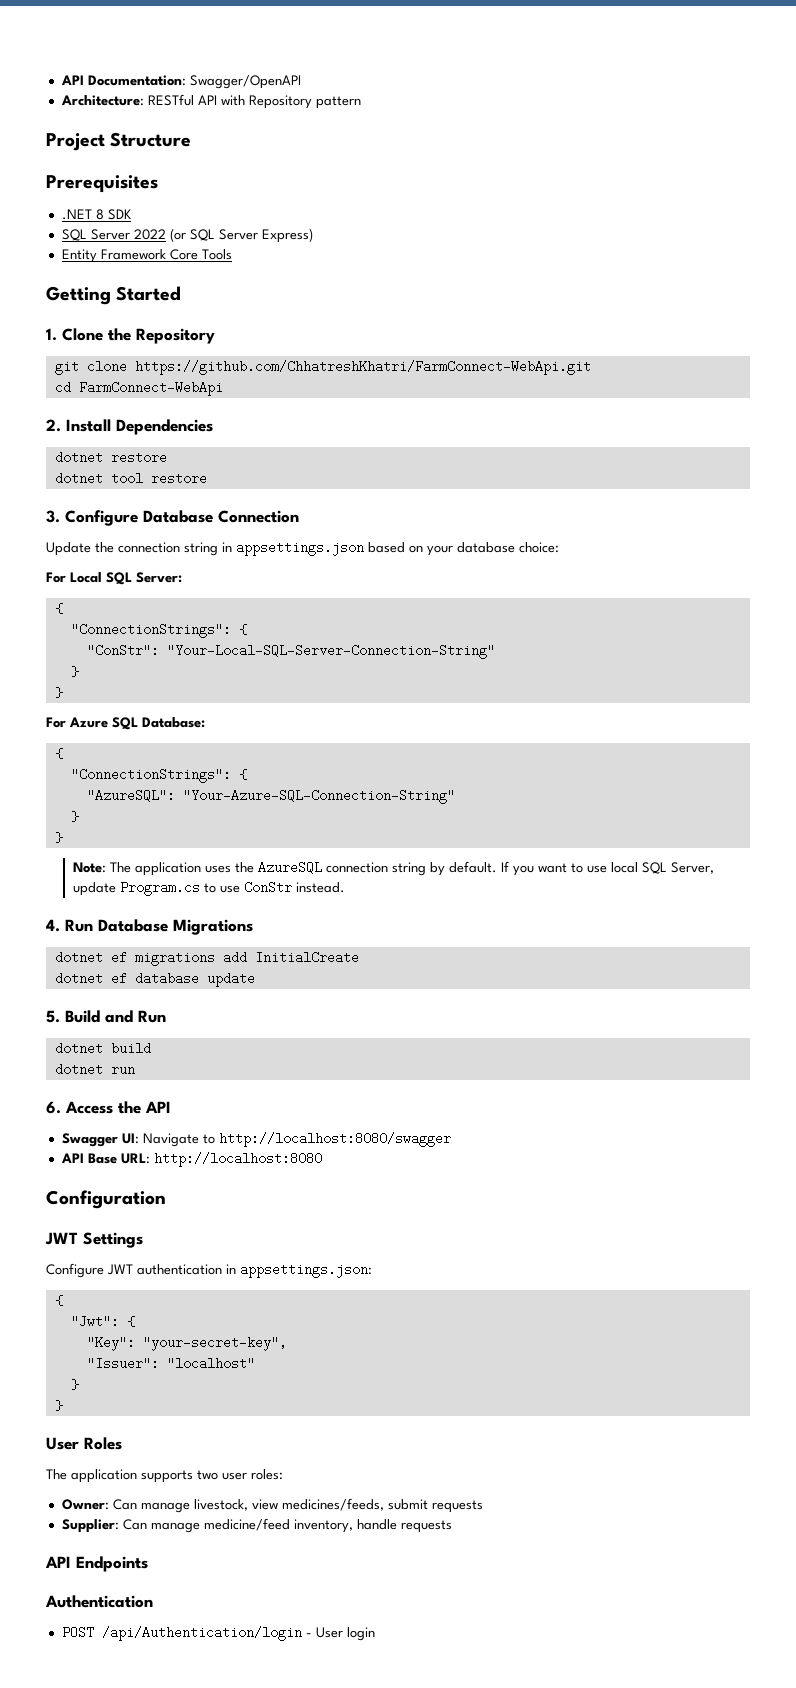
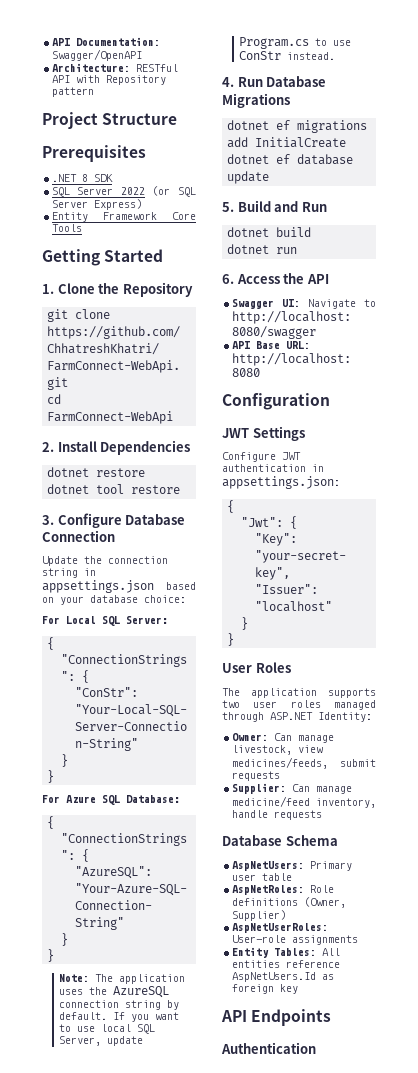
[251,1469,283,1480] roles: -> [290,700,376,710] [222,712,372,722] roles managed through ASP.NET Identity:
[45,1556,148,1572] [45,1595,153,1608] [61,1626,375,1641] API Endpoints // Authentication // POST /api/Authentication/login - User login -> [222,835,338,846] [231,861,352,871] [231,873,292,881] [231,885,334,895] [231,897,346,908] [231,910,286,921] [231,923,328,933] [231,935,358,945] [231,947,340,958] [231,960,340,968] [231,972,334,982] [231,984,298,994] [221,1009,332,1026] [221,1042,316,1054] Database Schema // AspNetUsers: Primary user table // AspNetRoles: Role definitions (Owner, Supplier) // AspNetUserRoles: User-role assignments // Entity Tables: All entities reference AspNetUsers.Id as foreign key // API Endpoints // Authentication

